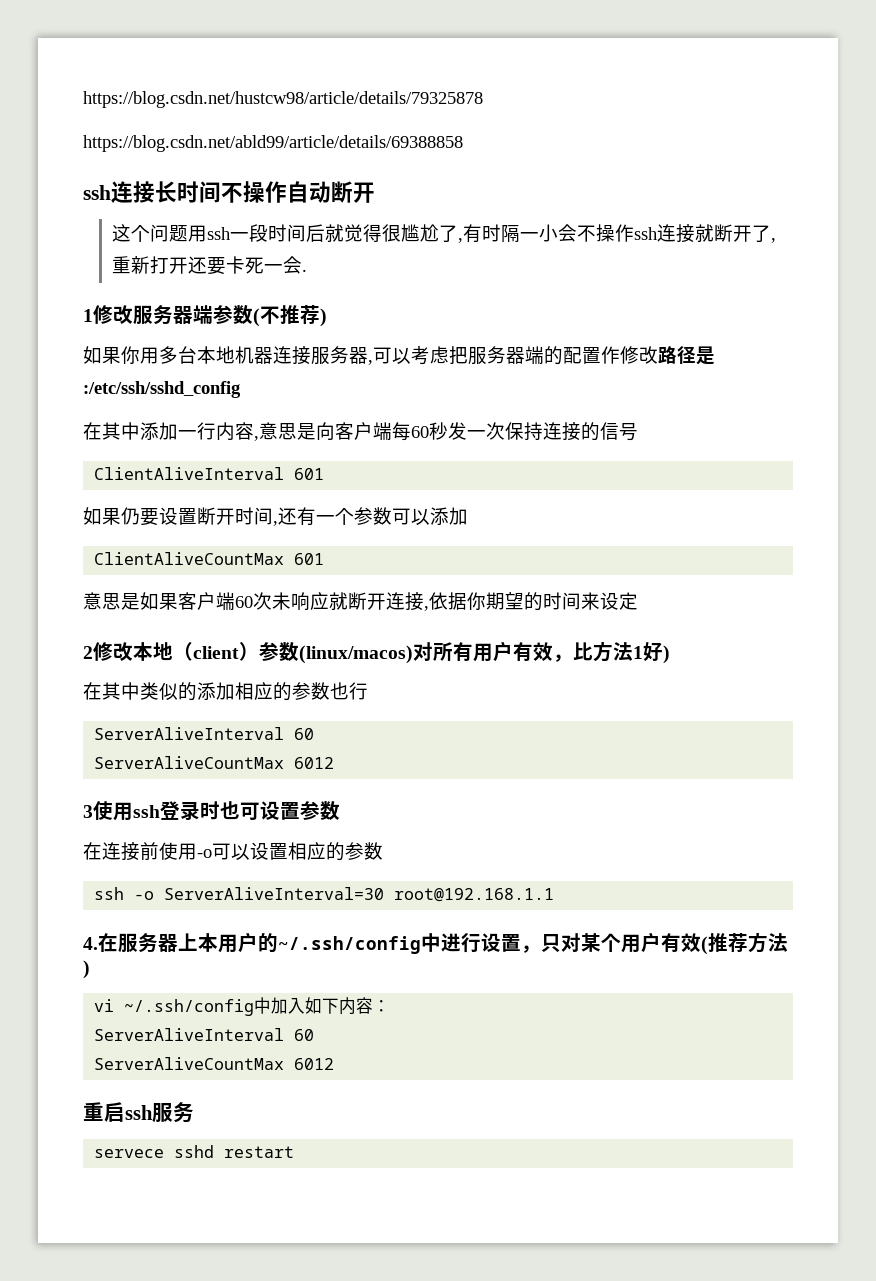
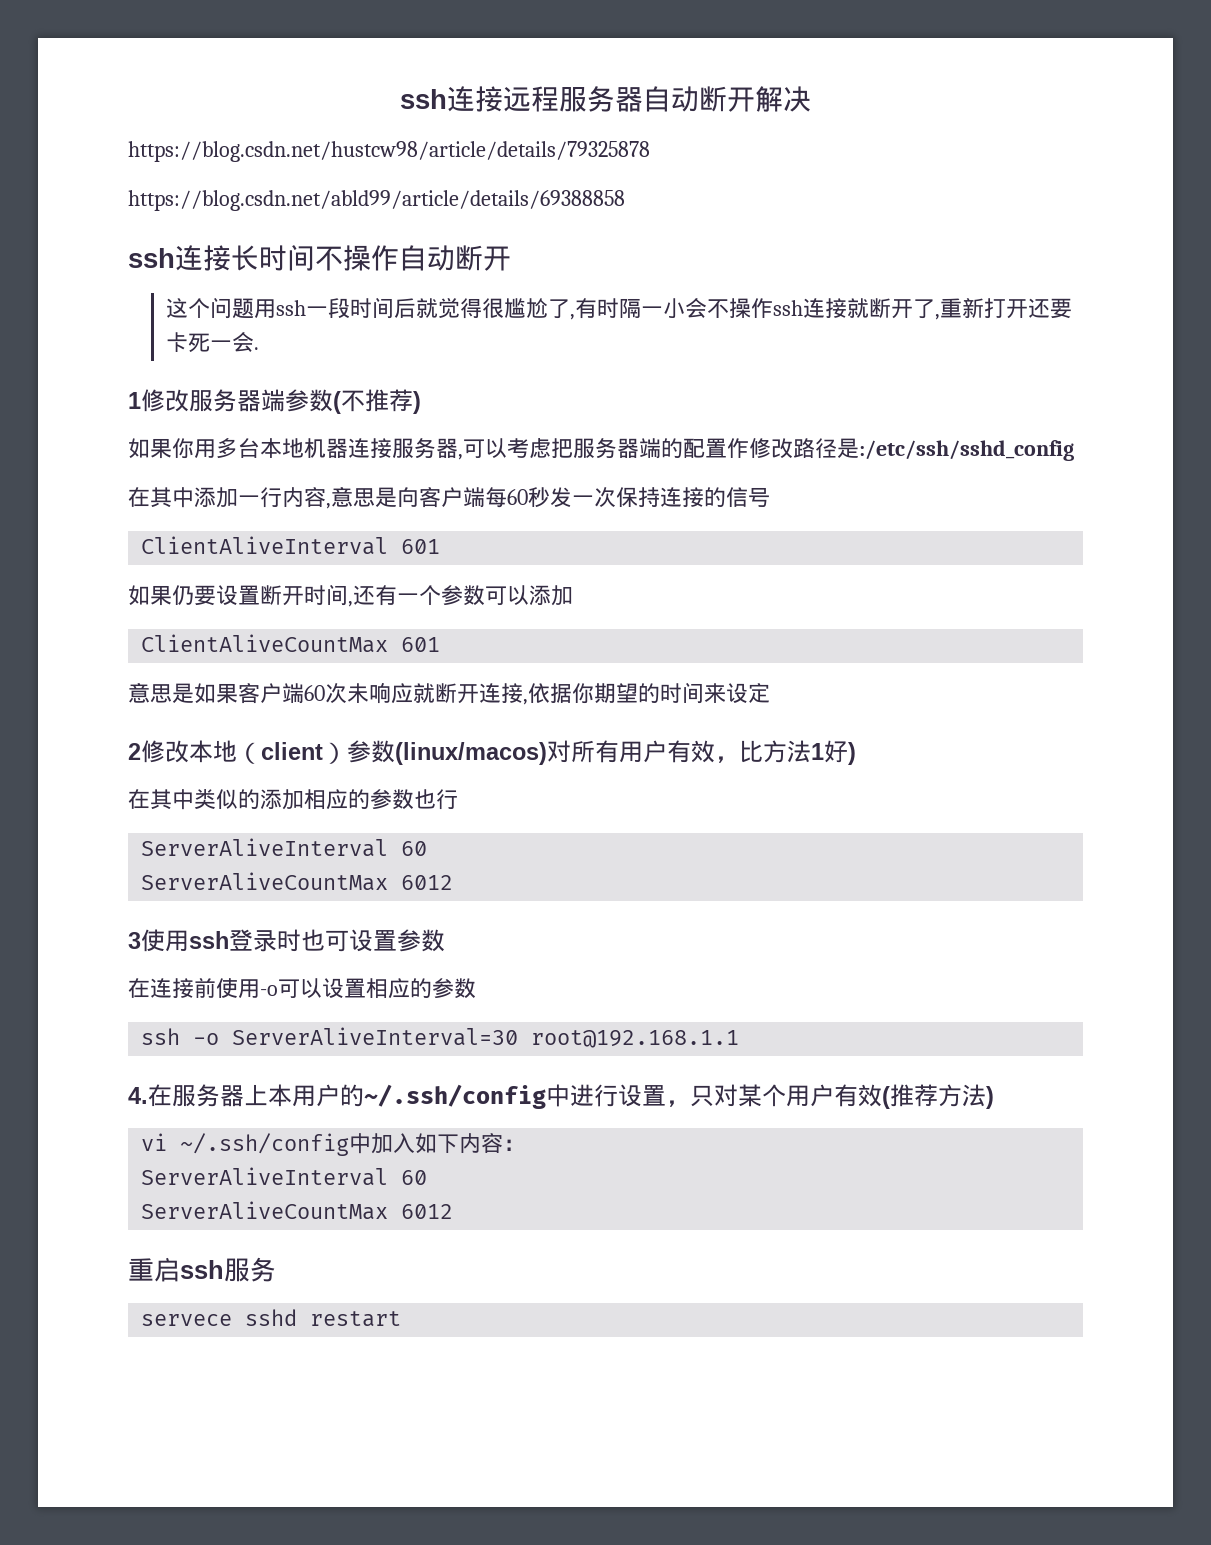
(83, 99) none -> [400,86,811,112] ssh连接远程服务器自动断开解决 //

